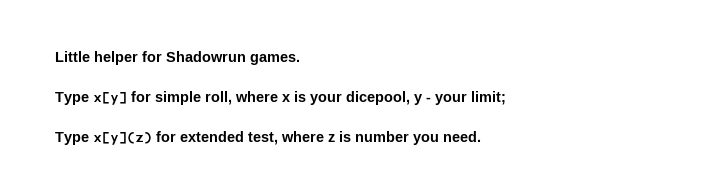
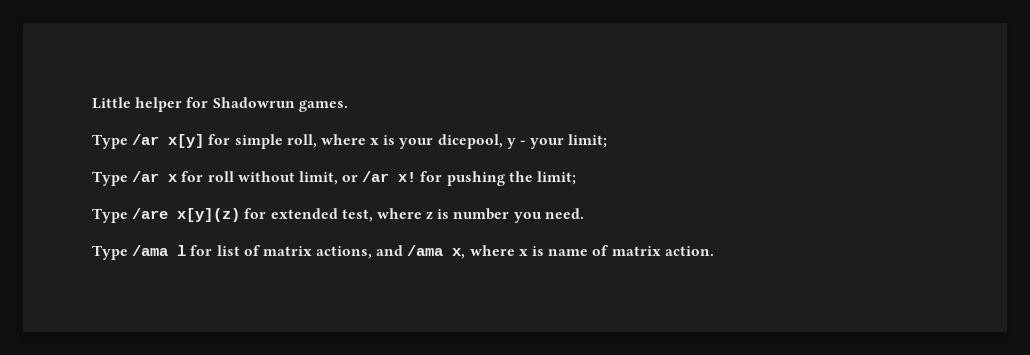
(89, 98) none -> [132,134,160,145] /ar
(89, 138) none -> [132,171,577,186] [92,208,169,223] /ar x for roll without limit, or /ar x! for pushing the limit; // Type /are
(481, 136) none -> [92,245,714,260] // Type /ama l for list of matrix actions, and /ama x, where x is name of matrix action.

